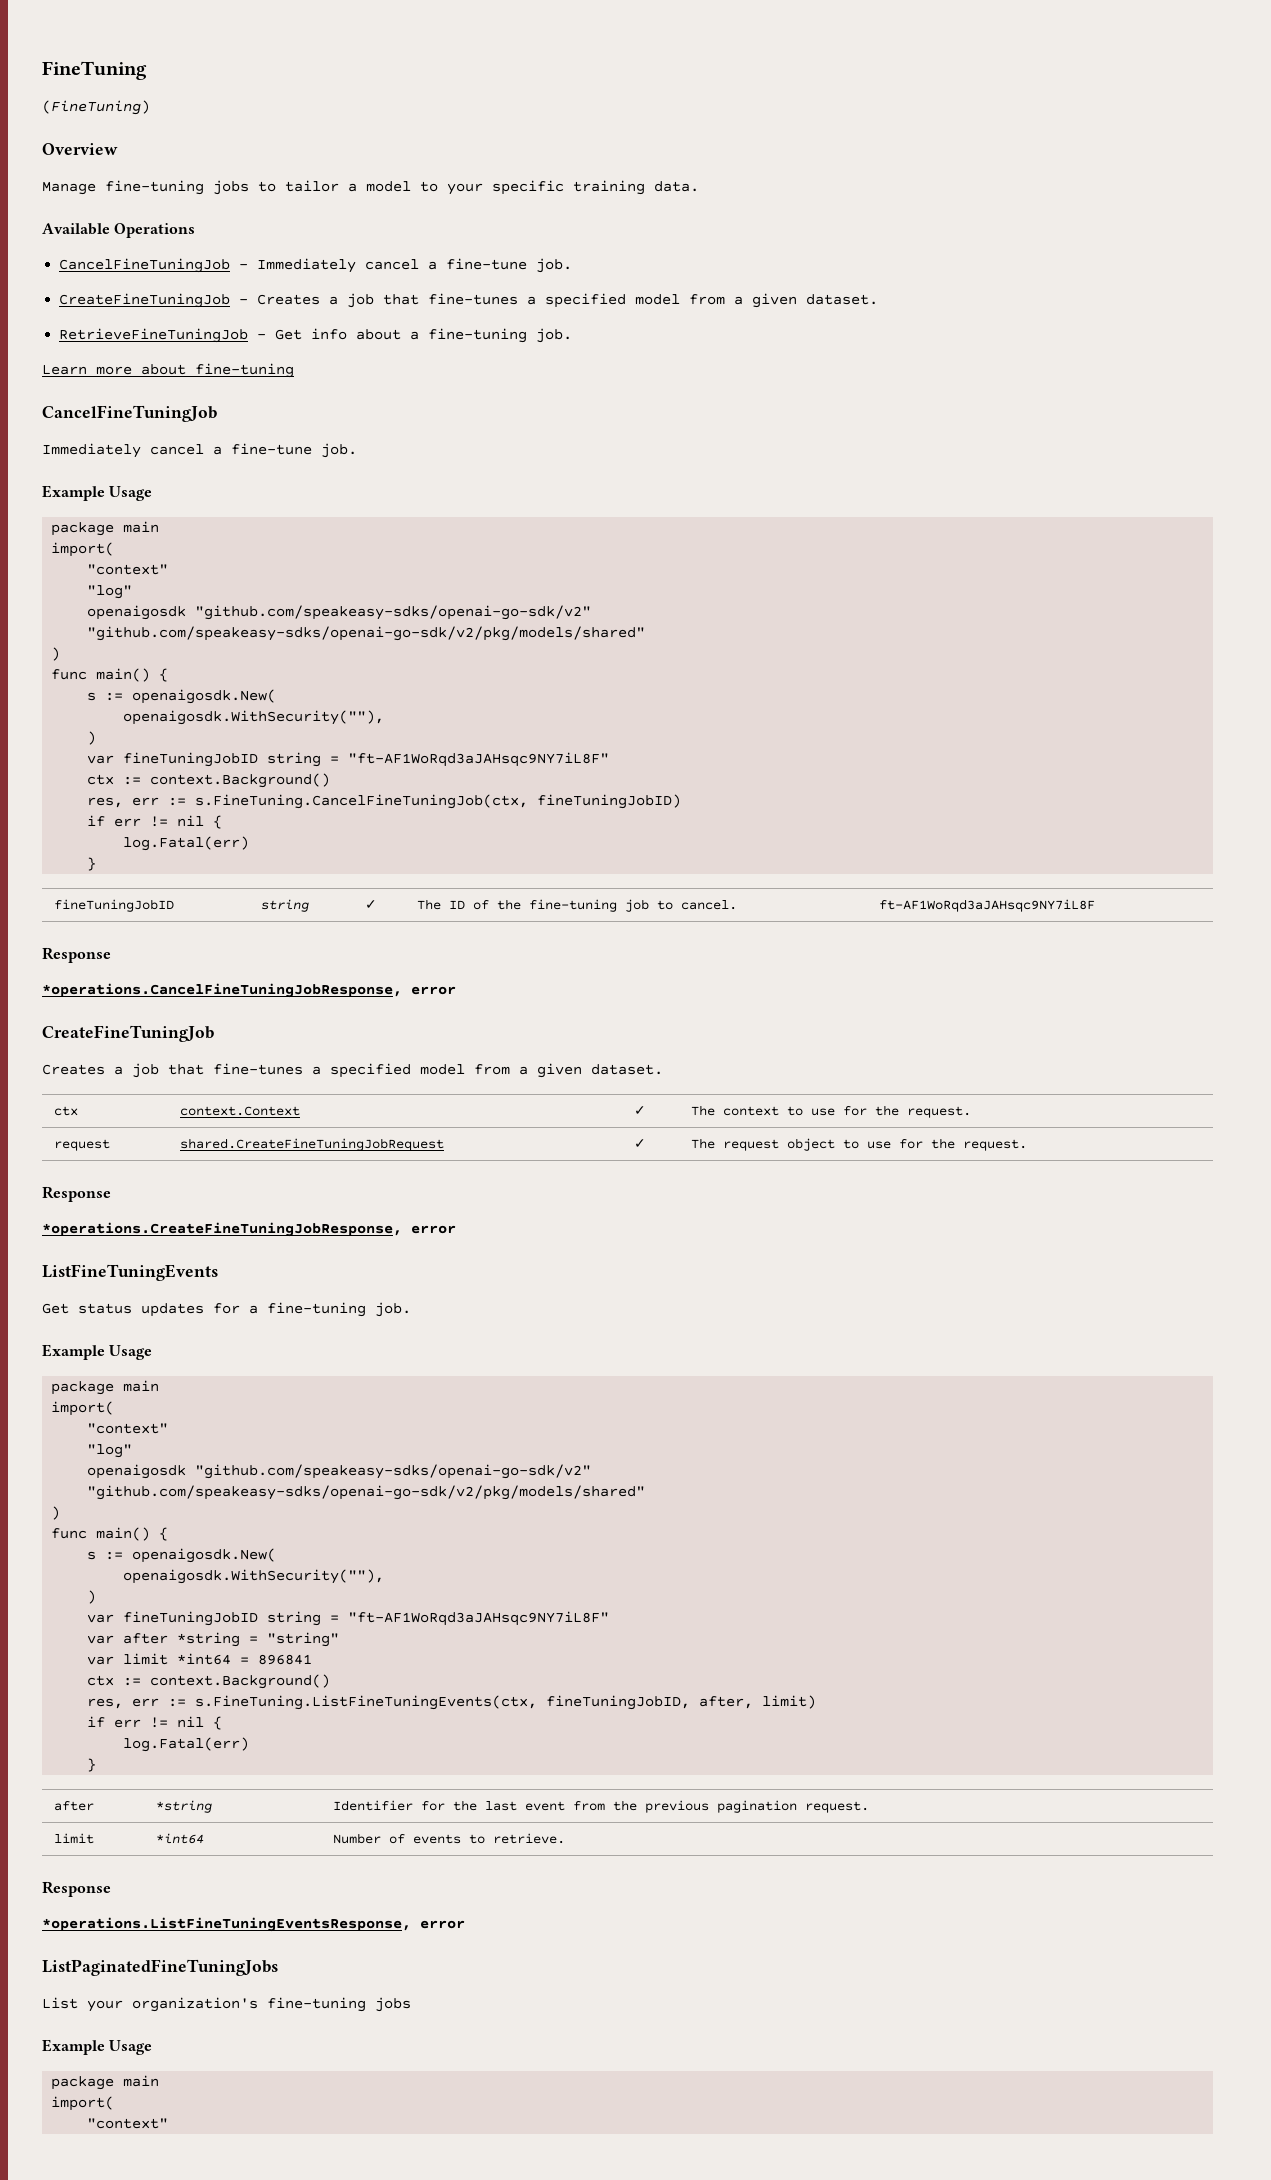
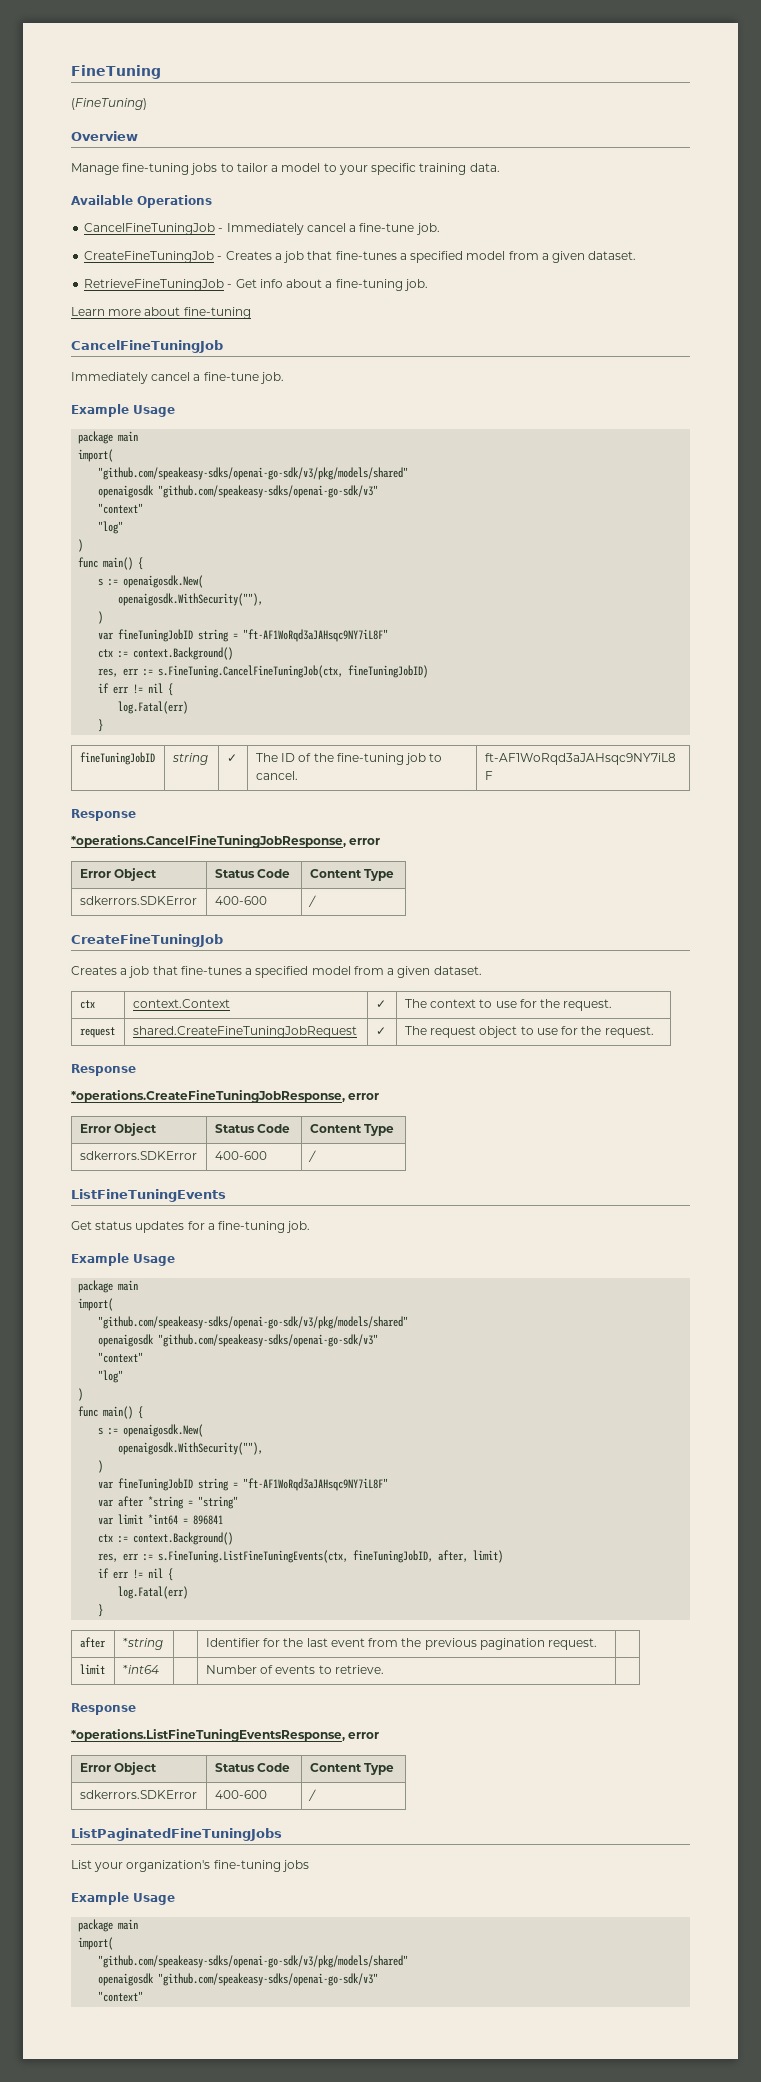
[87,564,169,575] [87,585,133,599] [87,605,592,620] [87,626,646,641] // "context" // "log" // openaigosdk "github.com/speakeasy-sdks/openai-go-sdk/v2" // "github.com/speakeasy-sdks/openai-go-sdk/v2/pkg/models/shared" -> [98,467,409,480] [98,485,379,498] [98,503,144,514] [98,521,124,534] // "github.com/speakeasy-sdks/openai-go-sdk/v3/pkg/models/shared" // openaigosdk "github.com/speakeasy-sdks/openai-go-sdk/v3" // "context" // "log"
(456, 990) none -> [79,868,158,881] [214,869,291,878] [309,869,395,881] [79,896,197,905] [214,896,267,905] [307,895,316,907] // Error Object | Status Code | Content Type // sdkerrors.SDKError | 400-600 | /
(456, 1229) none -> [79,1123,158,1136] [214,1124,291,1133] [309,1124,395,1136] [79,1151,197,1160] [214,1151,267,1160] [307,1150,316,1162] // Error Object | Status Code | Content Type // sdkerrors.SDKError | 400-600 | /
[87,1423,169,1434] [87,1444,133,1458] [87,1464,592,1479] [87,1485,646,1500] // "context" // "log" // openaigosdk "github.com/speakeasy-sdks/openai-go-sdk/v2" // "github.com/speakeasy-sdks/openai-go-sdk/v2/pkg/models/shared" -> [98,1316,409,1329] [98,1334,379,1347] [98,1352,144,1363] [98,1370,124,1383] // "github.com/speakeasy-sdks/openai-go-sdk/v3/pkg/models/shared" // openaigosdk "github.com/speakeasy-sdks/openai-go-sdk/v3" // "context" // "log"
(465, 1924) none -> [79,1762,158,1775] [214,1763,291,1772] [309,1763,395,1775] [79,1790,197,1799] [214,1790,267,1799] [307,1789,316,1801] // Error Object | Status Code | Content Type // sdkerrors.SDKError | 400-600 | /
(115, 2103) none -> [98,1955,409,1968] [98,1973,379,1986] // "github.com/speakeasy-sdks/openai-go-sdk/v3/pkg/models/shared" // openaigosdk "github.com/speakeasy-sdks/openai-go-sdk/v3"

